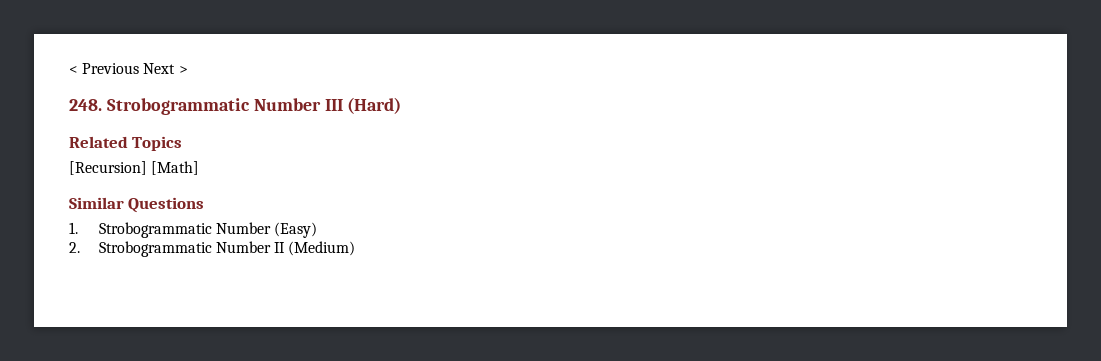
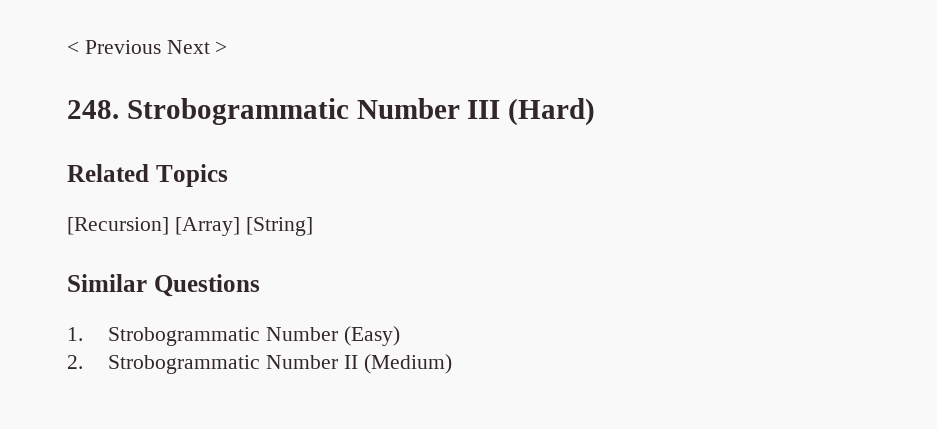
[151,161,200,175] [Math] -> [174,217,313,236] [Array] [String]

